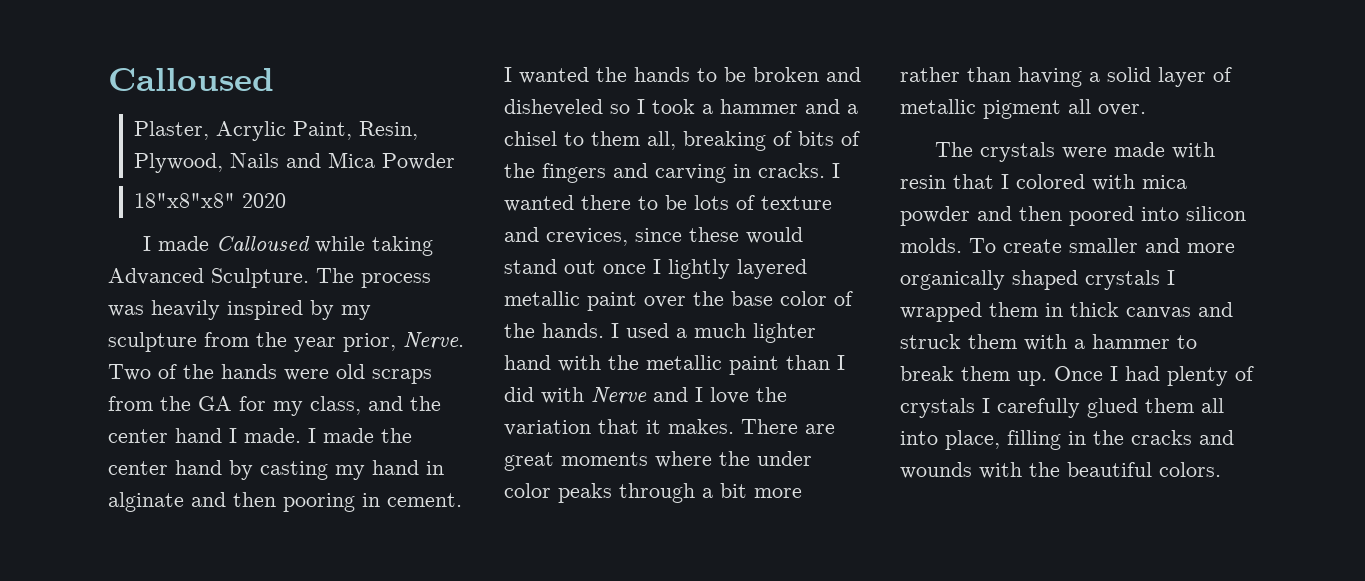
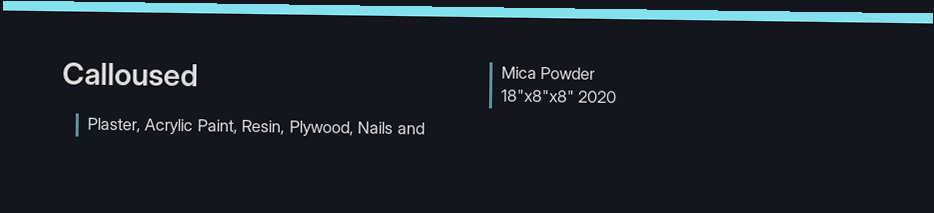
[142,236,433,256] [108,268,431,288] [108,300,371,320] [108,332,464,352] [108,364,432,384] [108,396,441,416] [108,428,412,443] [108,460,444,480] [108,492,462,512] [504,67,861,84] [504,99,858,116] [504,131,860,151] [504,163,840,183] [504,195,832,212] [504,227,803,246] [504,259,807,279] [504,291,853,311] [504,323,816,343] [504,355,845,375] [504,387,787,405] [504,419,835,436] [504,451,812,471] [504,483,802,503] [900,67,1232,87] [900,99,1146,119] [934,142,1215,162] [900,174,1187,191] [900,206,1246,226] [900,238,1235,253] [900,270,1175,290] [900,302,1233,322] [900,334,1197,351] [900,366,1254,386] [900,398,1224,418] [900,430,1234,450] [900,462,1221,479] // I made Calloused while taking Advanced Sculpture. The process was heavily inspired by my sculpture from the year prior, Nerve. Two of the hands were old scraps from the GA for my class, and the center hand I made. I made the center hand by casting my hand in alginate and then pooring in cement. I wanted the hands to be broken and disheveled so I took a hammer and a chisel to them all, breaking of bits of the fingers and carving in cracks. I wanted there to be lots of texture and crevices, since these would stand out once I lightly layered metallic paint over the base color of the hands. I used a much lighter hand with the metallic paint than I did with Nerve and I love the variation that it makes. There are great moments where the under color peaks through a bit more rather than having a solid layer of metallic pigment all over. // The crystals were made with resin that I colored with mica powder and then poored into silicon molds. To create smaller and more organically shaped crystals I wrapped them in thick canvas and struck them with a hammer to break them up. Once I had plenty of crystals I carefully glued them all into place, filling in the cracks and wounds with the beautiful colors. -> (618, 97) none

